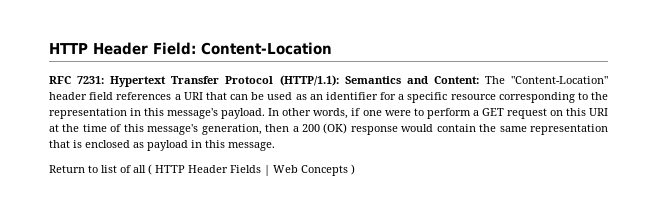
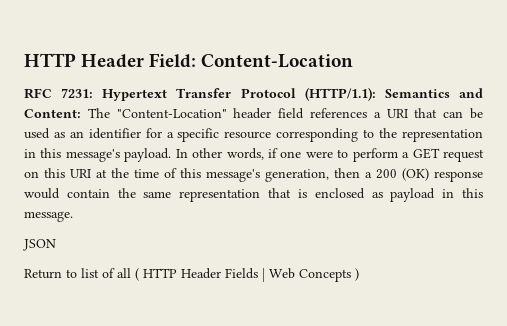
(275, 146) none -> [23,239,56,251] // JSON

